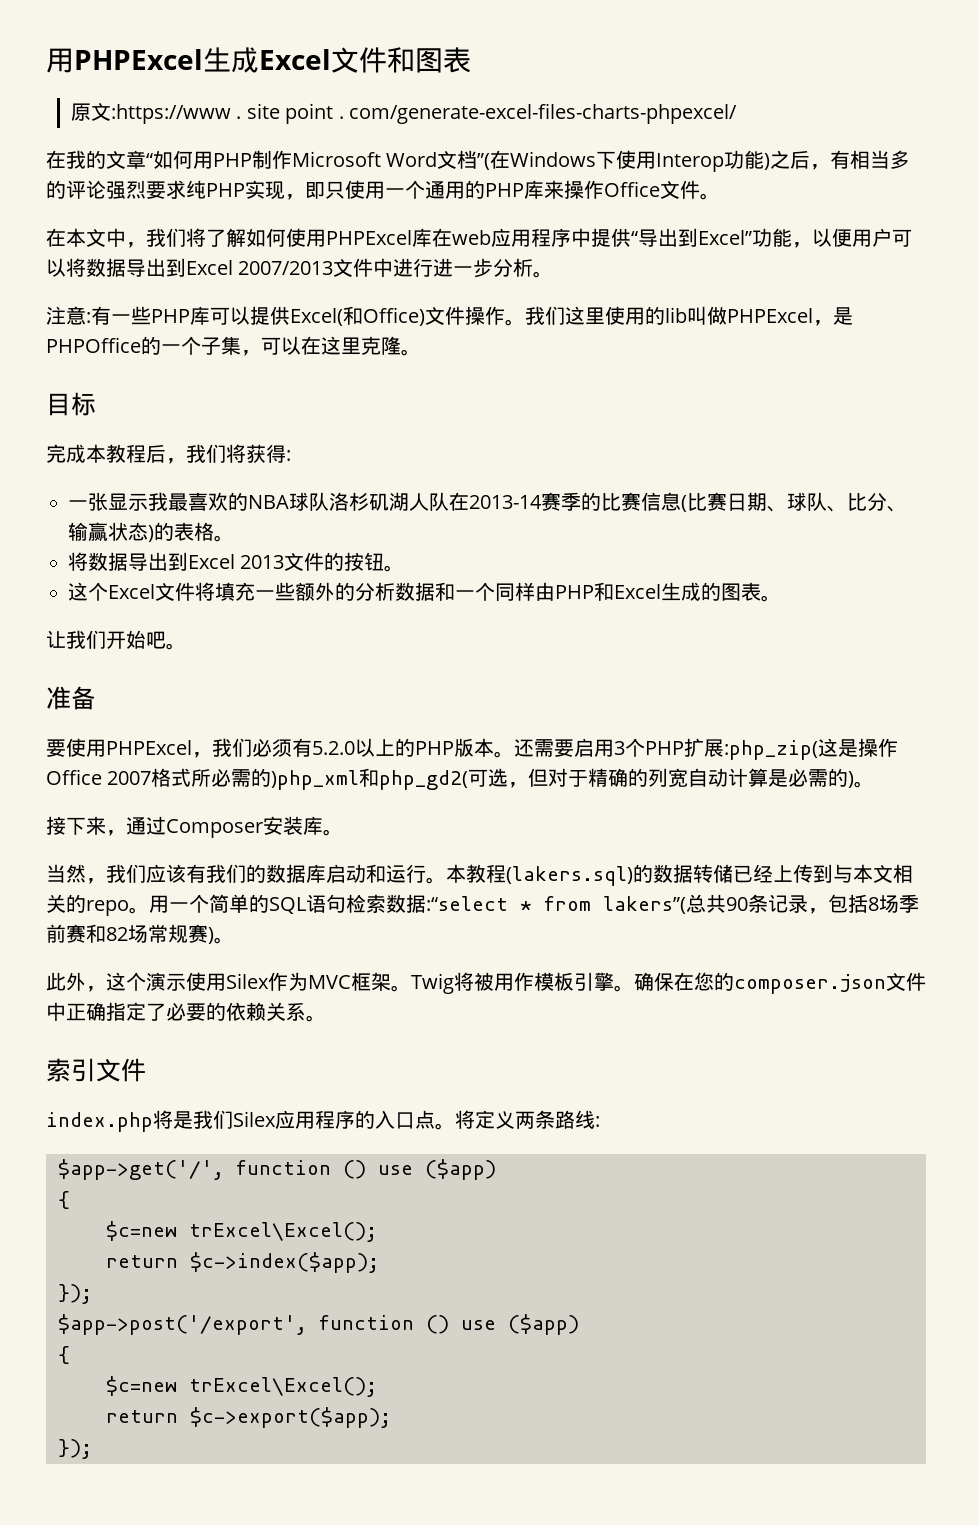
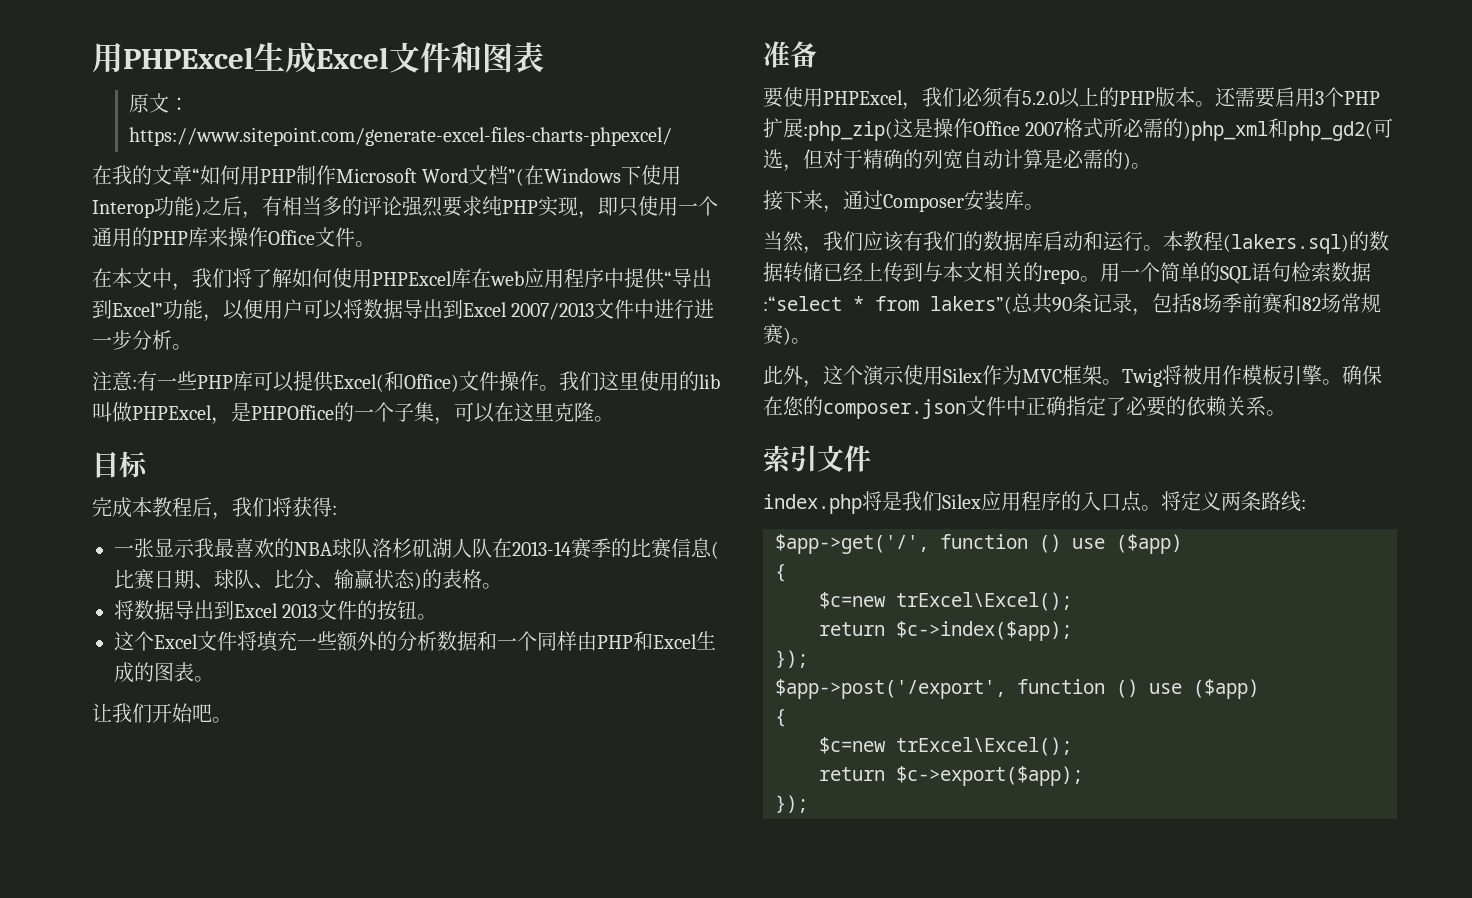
[110,103,737,124] :https://www . site point . com/generate-excel-files-charts-phpexcel/ -> [169,97,190,111] [129,127,673,146] ：https://www.sitepoint.com/generate-excel-files-charts-phpexcel/

